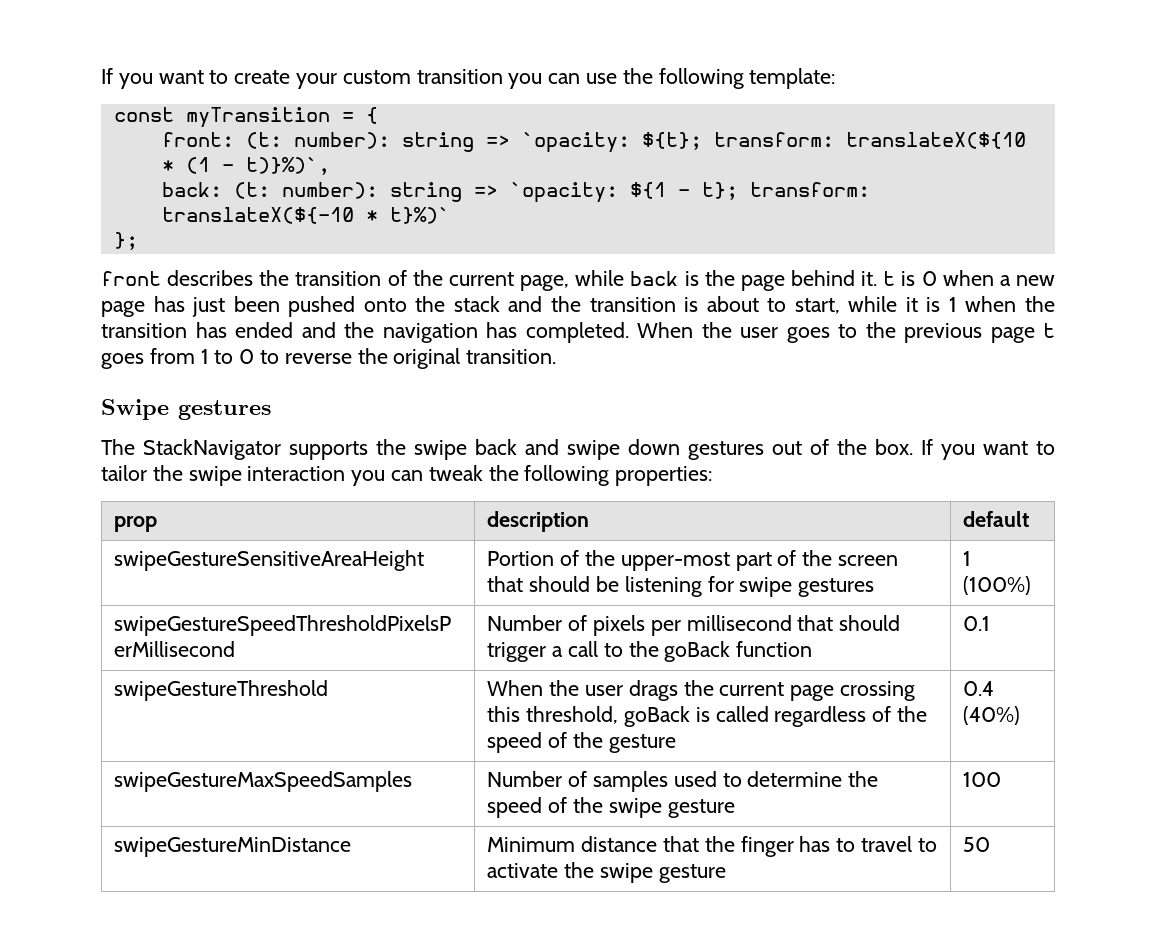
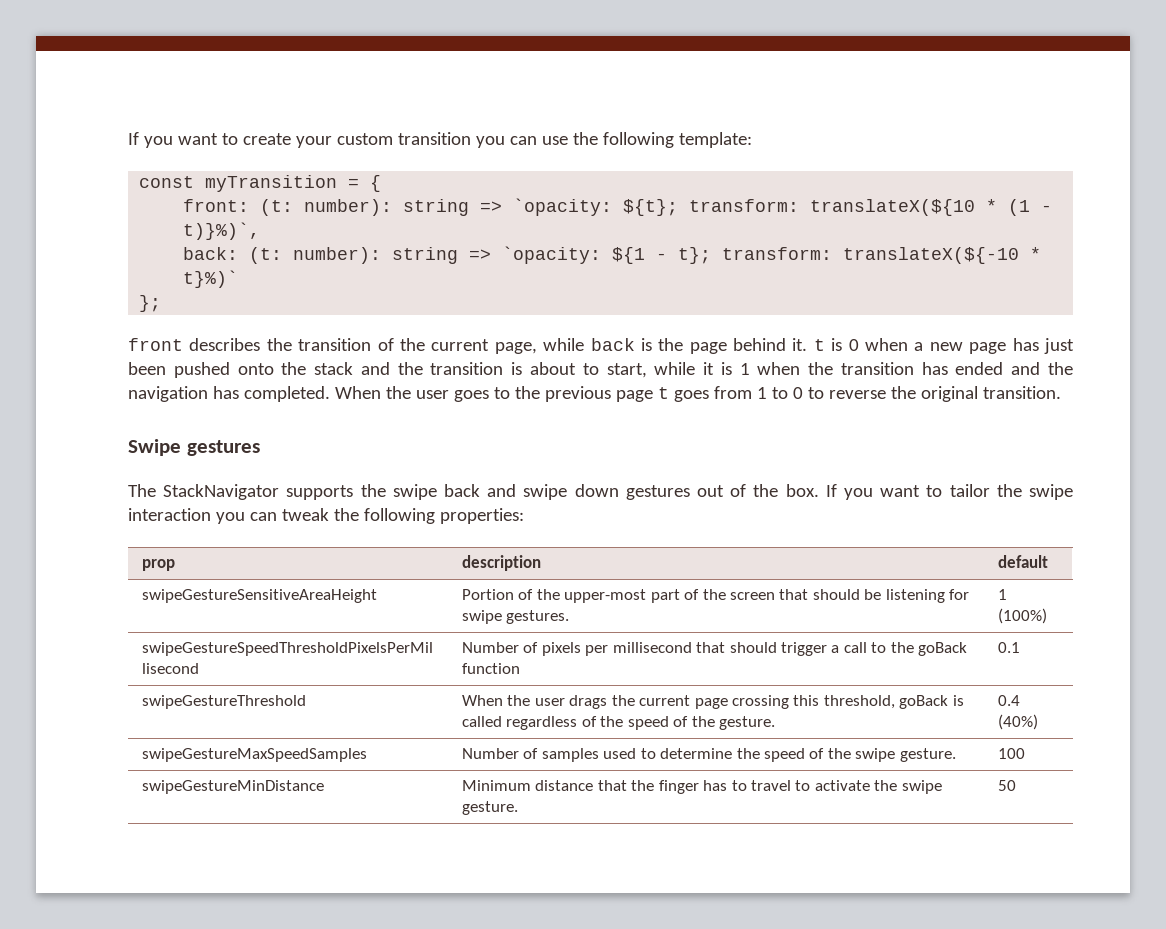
[798,578,875,597] gestures -> [506,610,570,624] gestures.
[608,734,676,753] gesture -> [719,716,776,730] gesture.
[667,799,735,818] gesture -> [899,748,956,762] gesture.
[658,864,726,883] gesture -> [461,801,518,815] gesture.

